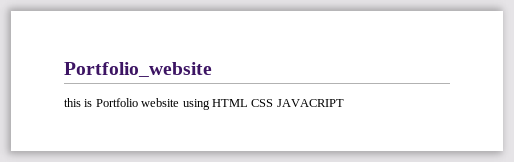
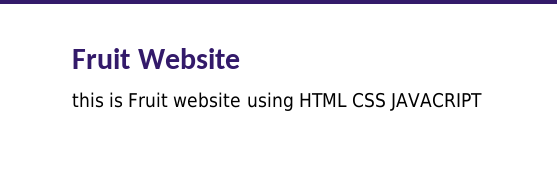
[64,62,212,77] Portfolio_website -> [72,48,241,69] Fruit Website
[95,98,138,107] Portfolio -> [128,92,169,108] Fruit

